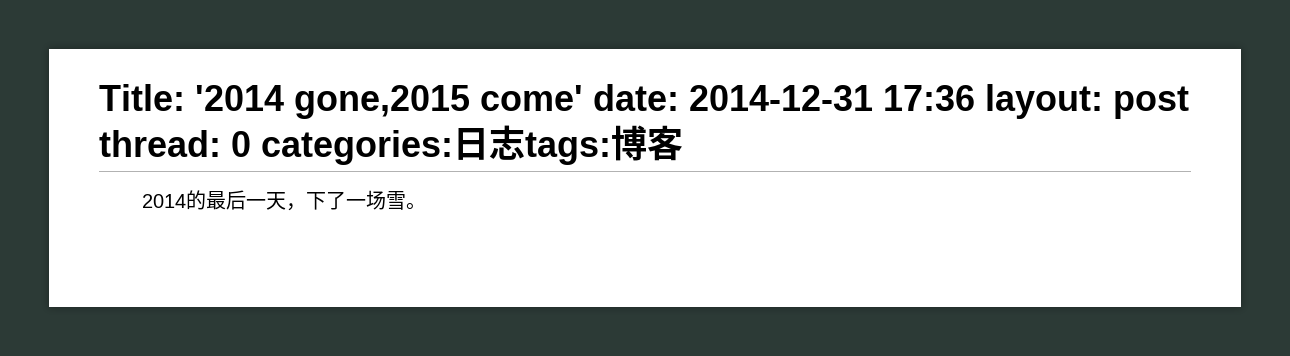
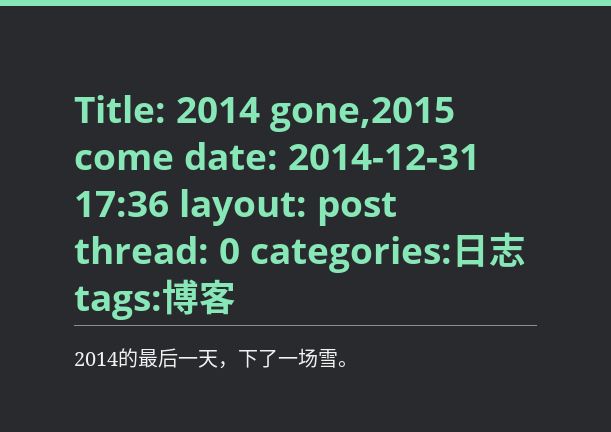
[195,85,583,119] '2014 gone,2015 come' -> [176,97,455,132] [74,150,174,170] 2014 gone,2015 come

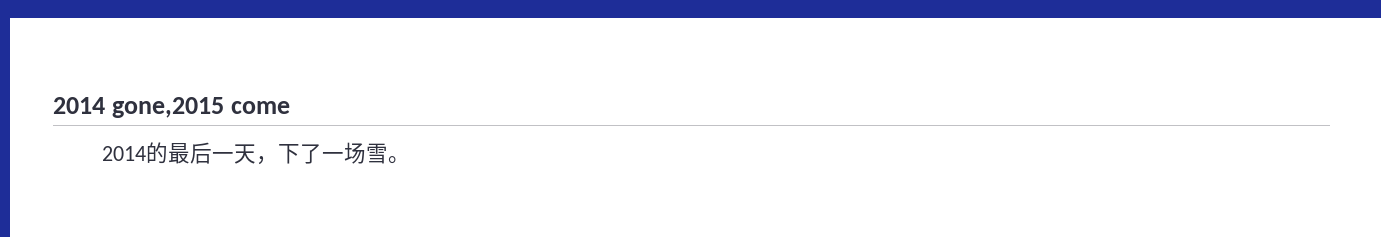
[74,95,166,123] Title: -> (53, 105) none
[184,142,480,170] [74,189,397,226] [74,232,526,273] [74,279,236,320] date: 2014-12-31 17:36 layout: post thread: 0 categories:日志tags:博客 -> (291, 107) none

